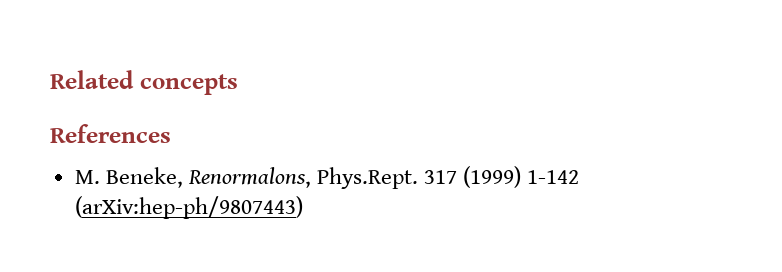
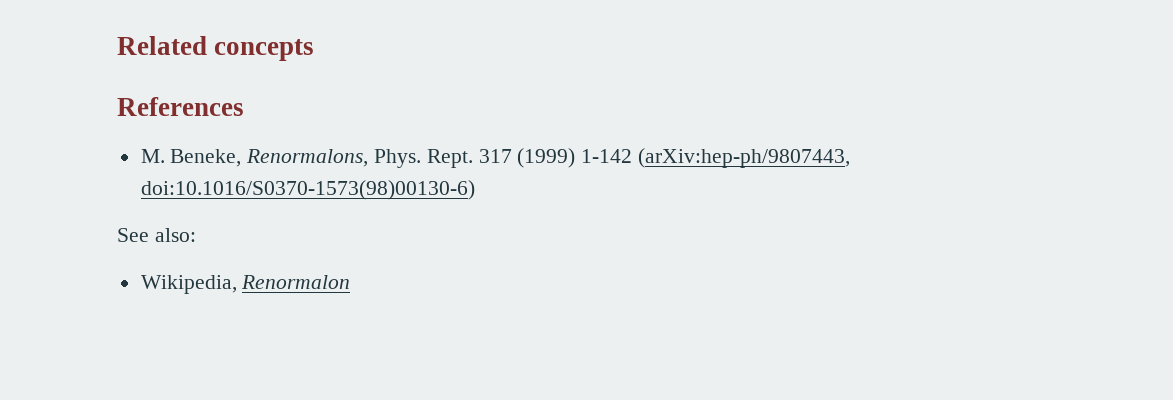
[316,167,418,189] Phys.Rept. -> [374,149,473,168] Phys. Rept.
[74,196,303,219] (arXiv:hep-ph/9807443) -> [638,148,851,168] [140,180,475,200] [117,228,196,242] [140,275,351,294] (arXiv:hep-ph/9807443, doi:10.1016/S0370-1573(98)00130-6) // See also: // Wikipedia, Renormalon

